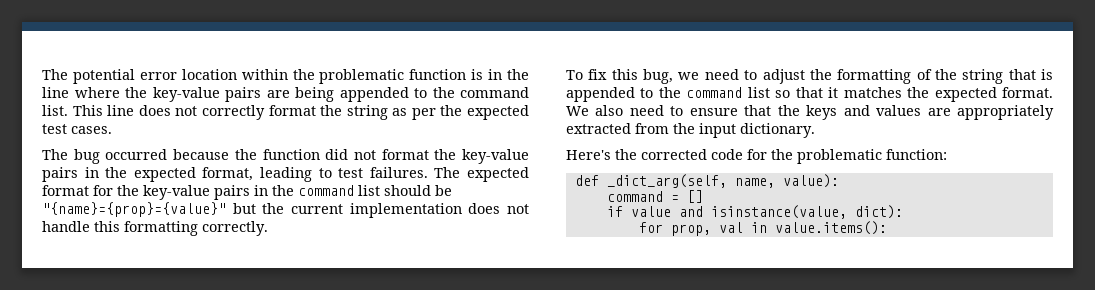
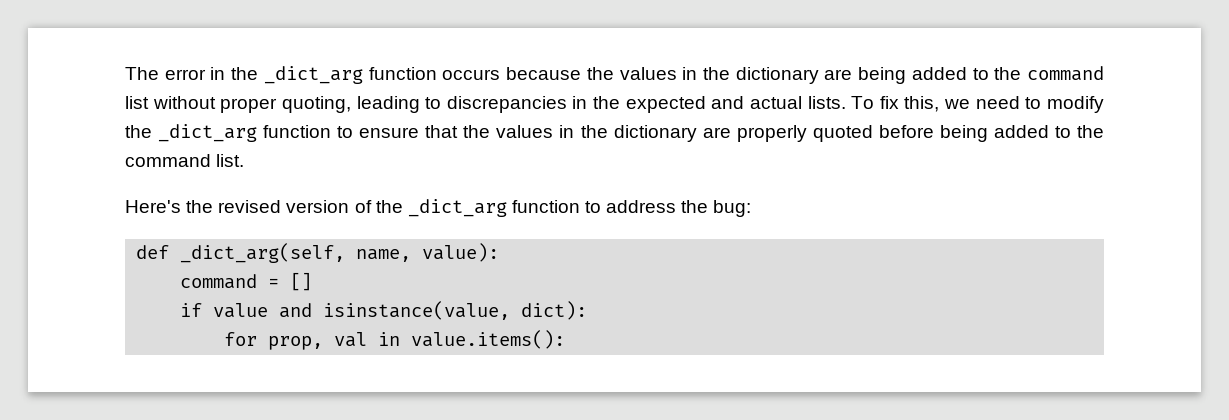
[42,69,529,84] [42,87,529,102] [42,105,529,120] [42,124,112,134] [42,149,529,164] [42,167,530,182] [42,185,452,200] [42,202,529,218] [42,221,268,236] [566,69,1053,84] [566,87,1053,102] [566,105,1054,120] [566,123,815,138] [566,149,947,164] The potential error location within the problematic function is in the line where the key-value pairs are being appended to the command list. This line does not correctly format the string as per the expected test cases. // The bug occurred because the function did not format the key-value pairs in the expected format, leading to test failures. The expected format for the key-value pairs in the command list should be "{name}={prop}={value}" but the current implementation does not handle this formatting correctly. // To fix this bug, we need to adjust the formatting of the string that is appended to the command list so that it matches the expected format. We also need to ensure that the keys and values are appropriately extracted from the input dictionary. // Here's the corrected code for the problematic function: -> [125,66,1104,84] [125,96,1105,113] [125,124,1104,142] [125,154,245,167] [125,199,752,217] The error in the _dict_arg function occurs because the values in the dictionary are being added to the command list without proper quoting, leading to discrepancies in the expected and actual lists. To fix this, we need to modify the _dict_arg function to ensure that the values in the dictionary are properly quoted before being added to the command list. // Here's the revised version of the _dict_arg function to address the bug:

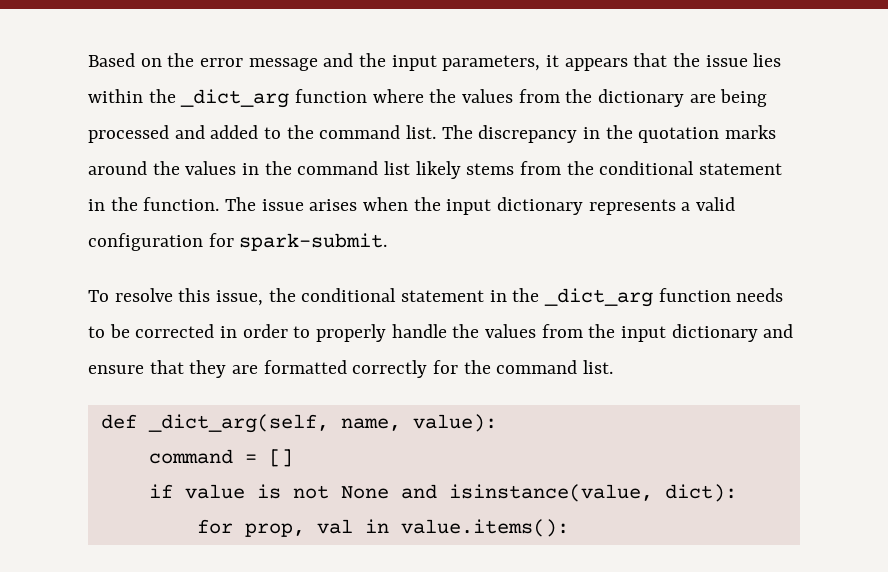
[125,66,698,84] The error in the _dict_arg function occurs because the values in -> [88,53,782,71] [88,89,560,108] Based on the error message and the input parameters, it appears that the issue lies within the _dict_arg function where the values from
[911,66,1104,81] [125,96,1105,113] [125,124,988,142] added to the command list without proper quoting, leading to discrepancies in the expected and actual lists. To fix this, we need to modify the _dict_arg function to ensure that the values in the dictionary are properly quoted before being -> [88,125,205,143] processed and
[125,199,752,217] // Here's the revised version of the _dict_arg function to address the bug: -> [441,125,777,143] [88,161,783,179] [88,197,736,215] [88,233,388,251] [88,288,784,307] [88,324,794,342] [88,360,614,378] The discrepancy in the quotation marks around the values in the command list likely stems from the conditional statement in the function. The issue arises when the input dictionary represents a valid configuration for spark-submit. // To resolve this issue, the conditional statement in the _dict_arg function needs to be corrected in order to properly handle the values from the input dictionary and ensure that they are formatted correctly for the command list.
(269, 310) none -> [256,484,389,499] is not None

